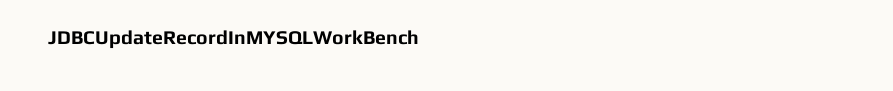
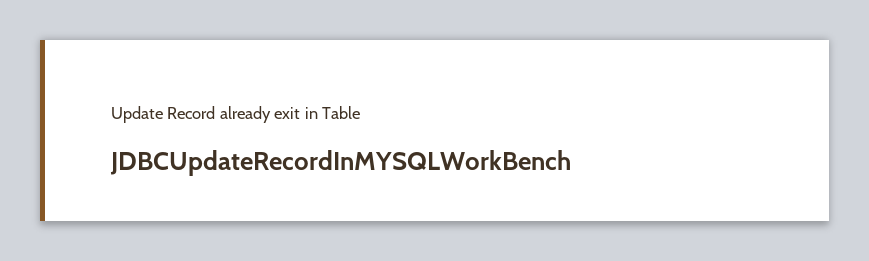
(48, 39) none -> [111,106,361,123] Update Record already exit in Table //

